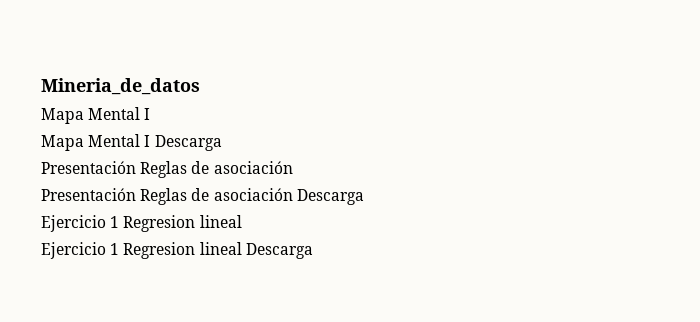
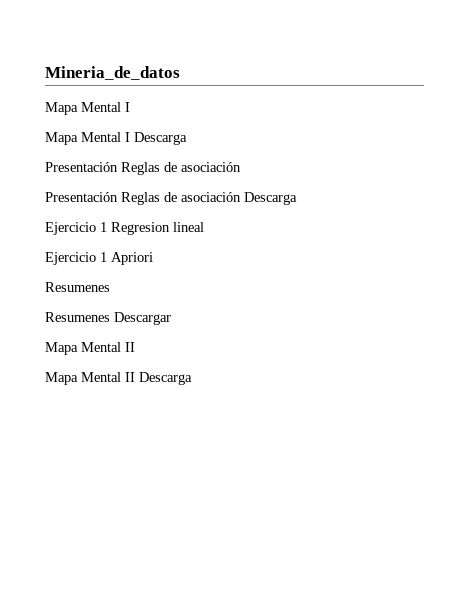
[123,242,242,259] Regresion lineal -> [111,252,153,265] [45,282,110,292] [45,312,171,325] [45,342,135,355] [45,372,135,385] Apriori // Resumenes // Resumenes Descargar // Mapa Mental II // Mapa Mental II

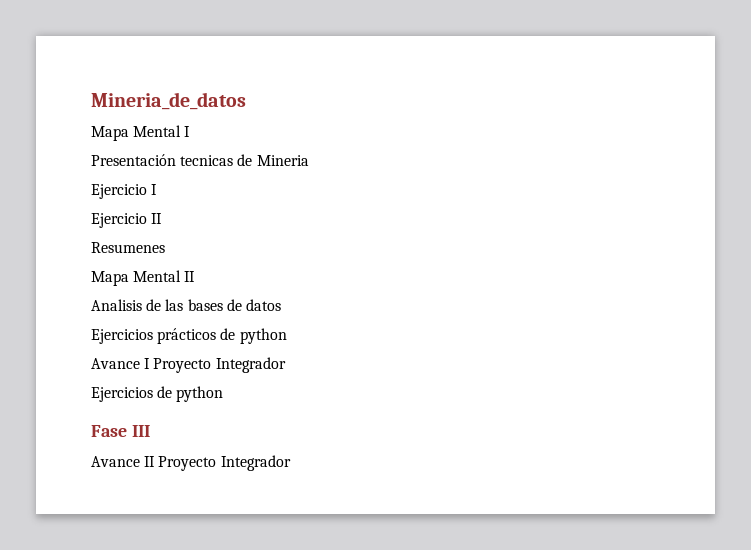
[45,132,187,145] [45,162,241,175] [45,192,297,205] [45,222,204,235] [45,252,153,265] [45,282,110,292] [45,312,171,325] Mapa Mental I Descarga // Presentación Reglas de asociación // Presentación Reglas de asociación Descarga // Ejercicio 1 Regresion lineal // Ejercicio 1 Apriori // Resumenes // Resumenes Descargar -> [91,154,309,166] [91,184,158,199] [91,213,163,228] [91,242,165,253] Presentación tecnicas de Mineria // Ejercicio I // Ejercicio II // Resumenes
[45,372,192,385] Mapa Mental II Descarga -> [91,299,281,311] [91,328,287,344] [91,357,286,373] [91,386,224,402] [91,425,150,437] [91,455,291,471] Analisis de las bases de datos // Ejercicios prácticos de python // Avance I Proyecto Integrador // Ejercicios de python // Fase III // Avance II Proyecto Integrador

